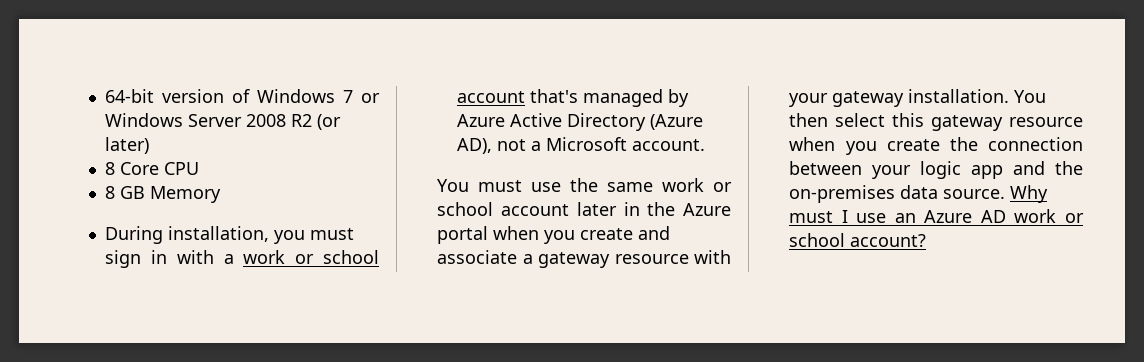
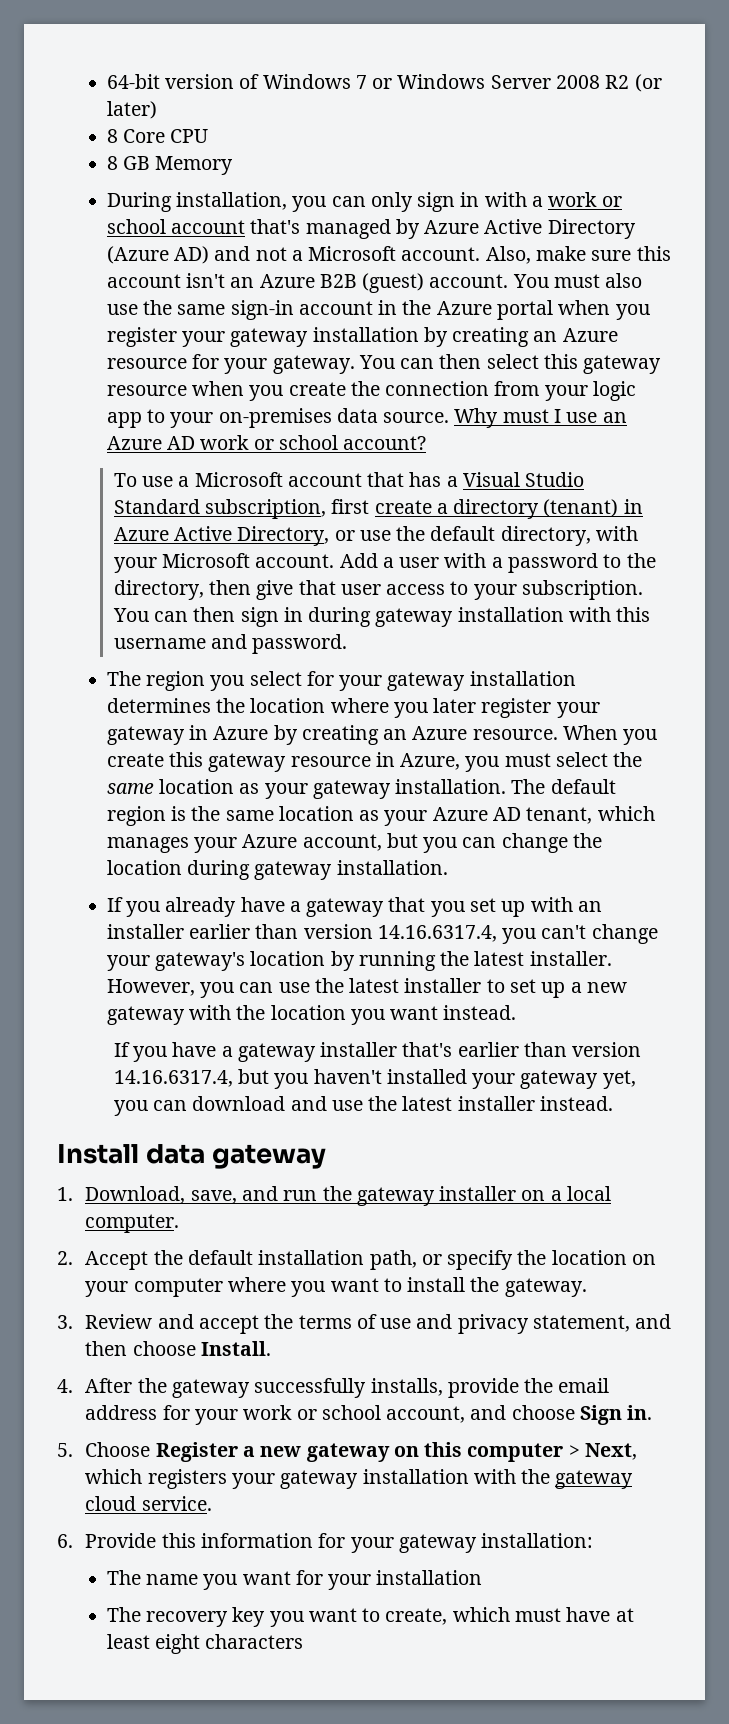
[310,228,355,240] must -> [331,192,413,212] can only
[457,138,493,154] AD), -> [174,246,251,264] AD) and
(706, 145) // -> [485,246,671,264] [106,273,509,293] Also, make sure this account isn't an Azure B2B (guest) account.
(523, 186) none -> [605,273,643,288] also
[662,178,732,192] [437,202,617,216] work or school account later -> [230,300,373,320] sign-in account
[580,226,671,240] [437,250,731,268] [789,89,1047,107] create and associate a gateway resource with your gateway installation. You -> [106,327,618,347] [106,354,435,374] register your gateway installation by creating an Azure resource for your gateway. You can
[789,161,863,175] between -> [494,381,540,396] from
[1013,161,1083,175] and the -> [147,409,214,428] to your
(927, 240) none -> [113,472,585,487] [113,499,643,519] [113,526,639,546] [113,553,656,573] [113,580,644,600] [112,607,651,627] [113,634,348,654] [106,671,576,691] [106,698,600,718] [106,725,658,745] [106,752,643,772] [106,779,616,799] [106,806,655,826] [106,833,603,853] [106,860,448,880] [106,897,602,917] [106,924,658,944] [106,951,612,971] [106,978,627,998] [106,1005,517,1025] [113,1042,642,1062] [113,1069,636,1089] [113,1096,614,1116] [57,1144,327,1169] [57,1186,611,1206] [85,1214,180,1233] [57,1250,656,1270] [85,1277,587,1297] [57,1314,672,1334] [85,1341,271,1356] [57,1378,610,1398] [85,1405,653,1425] [57,1442,637,1462] [85,1469,634,1489] [85,1496,212,1511] [57,1533,594,1553] [106,1570,483,1590] [106,1607,634,1627] [106,1634,304,1654] // To use a Microsoft account that has a Visual Studio Standard subscription, first create a directory (tenant) in Azure Active Directory, or use the default directory, with your Microsoft account. Add a user with a password to the directory, then give that user access to your subscription. You can then sign in during gateway installation with this username and password. // The region you select for your gateway installation determines the location where you later register your gateway in Azure by creating an Azure resource. When you create this gateway resource in Azure, you must select the same location as your gateway installation. The default region is the same location as your Azure AD tenant, which manages your Azure account, but you can change the location during gateway installation. // If you already have a gateway that you set up with an installer earlier than version 14.16.6317.4, you can't change your gateway's location by running the latest installer. However, you can use the latest installer to set up a new gateway with the location you want instead. // If you have a gateway installer that's earlier than version 14.16.6317.4, but you haven't installed your gateway yet, you can download and use the latest installer instead. // Install data gateway // 1. Download, save, and run the gateway installer on a local computer. // 2. Accept the default installation path, or specify the location on your computer where you want to install the gateway. // 3. Review and accept the terms of use and privacy statement, and then choose Install. // 4. After the gateway successfully installs, provide the email address for your work or school account, and choose Sign in. // 5. Choose Register a new gateway on this computer > Next, which registers your gateway installation with the gateway cloud service. // 6. Provide this information for your gateway installation: // The name you want for your installation // The recovery key you want to create, which must have at least eight characters

